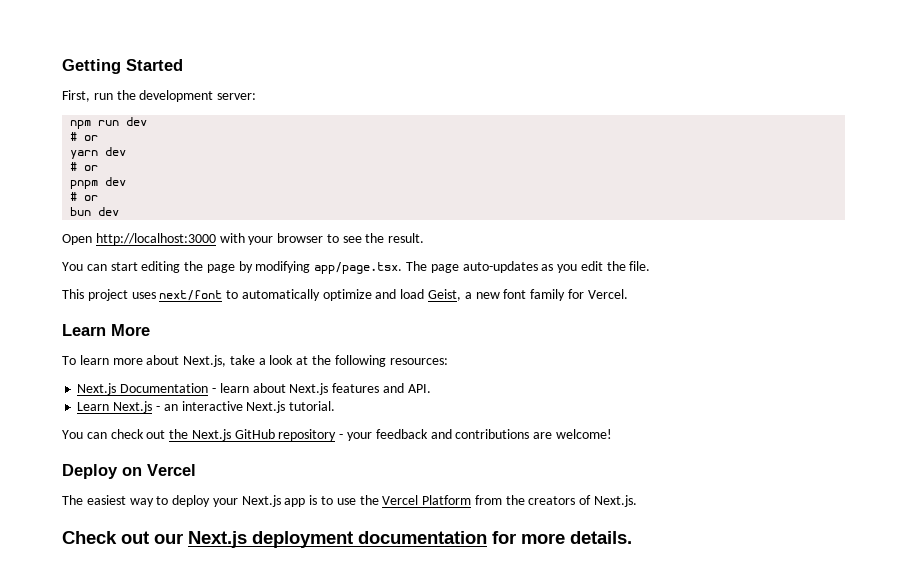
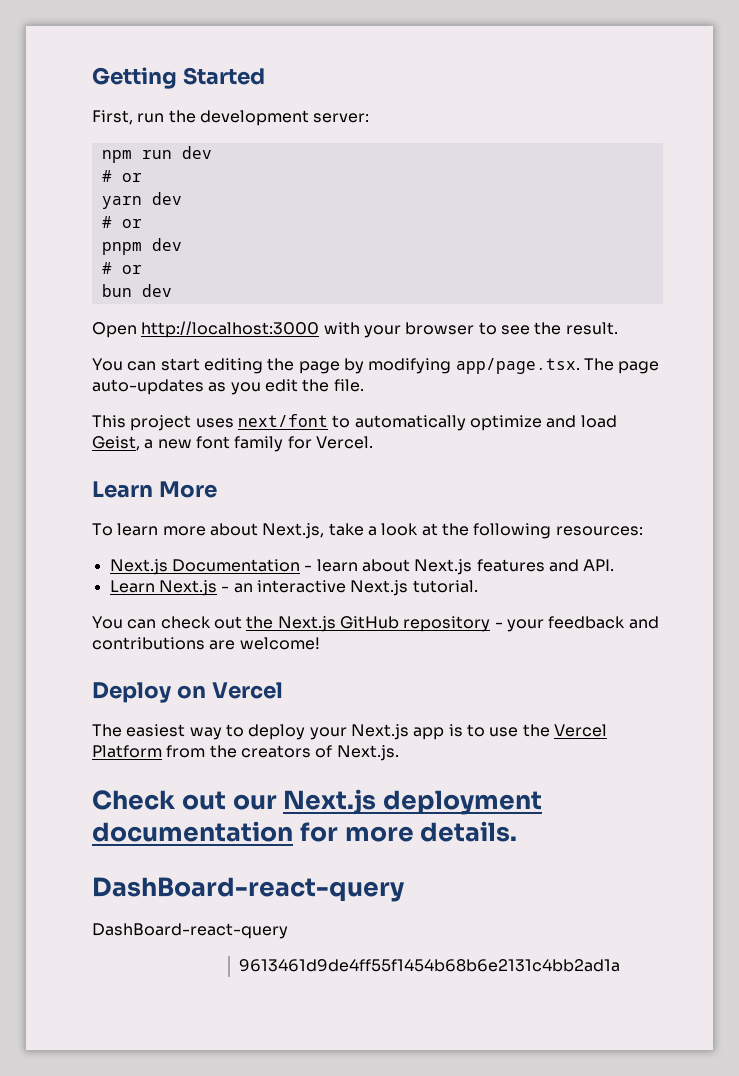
(632, 537) none -> [92,877,404,902] [92,923,288,939] [239,959,621,972] // DashBoard-react-query // DashBoard-react-query // 9613461d9de4ff55f1454b68b6e2131c4bb2ad1a

